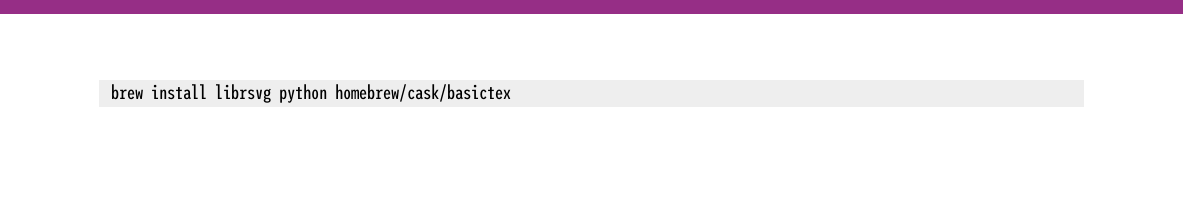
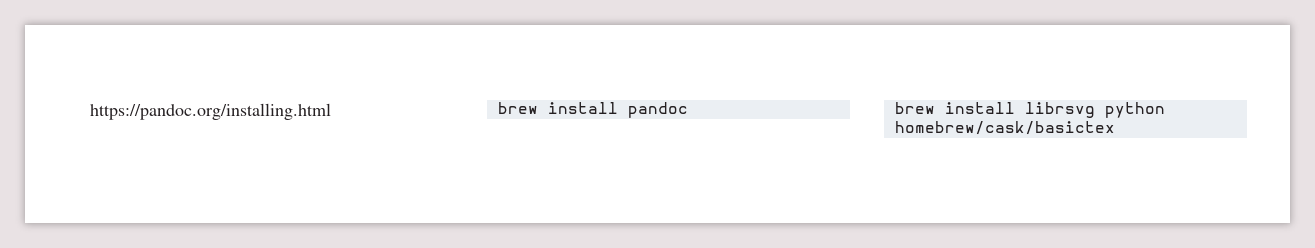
(111, 92) none -> [90,103,331,120] [497,102,688,118] https://pandoc.org/installing.html // brew install pandoc //

